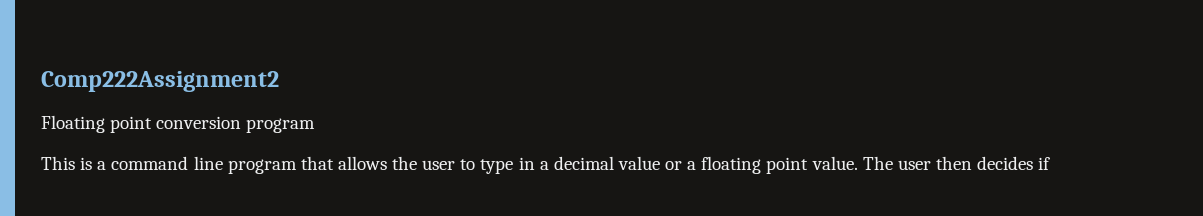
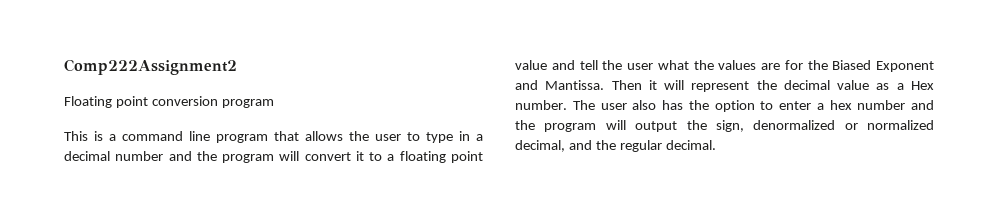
[617,156,1051,174] value or a floating point value. The user then decides if -> [115,151,483,163] [515,60,934,72] [515,80,934,92] [515,100,934,112] [515,120,934,132] [515,140,716,152] number and the program will convert it to a floating point value and tell the user what the values are for the Biased Exponent and Mantissa. Then it will represent the decimal value as a Hex number. The user also has the option to enter a hex number and the program will output the sign, denormalized or normalized decimal, and the regular decimal.

